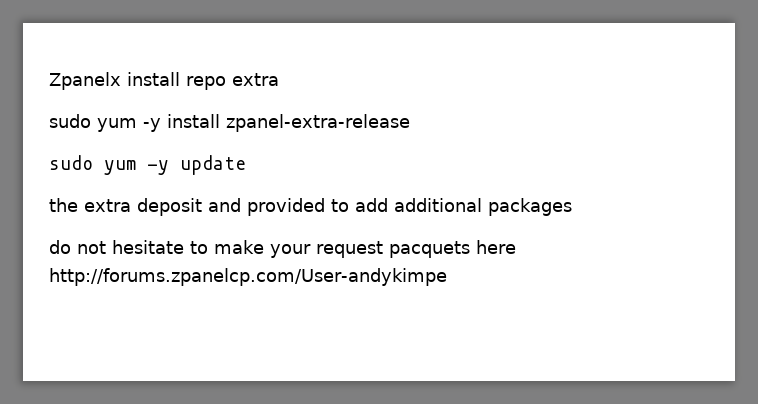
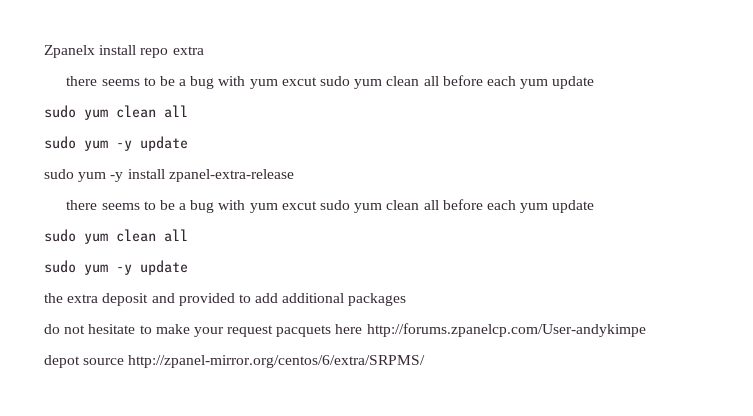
(279, 79) none -> [66,75,595,89] [44,105,188,120] [44,136,188,151] // there seems to be a bug with yum excut sudo yum clean all before each yum update // sudo yum clean all // sudo yum -y update
(410, 123) none -> [66,199,595,213] [44,229,188,244] // there seems to be a bug with yum excut sudo yum clean all before each yum update // sudo yum clean all
(447, 277) none -> [44,355,426,368] // depot source http://zpanel-mirror.org/centos/6/extra/SRPMS/

